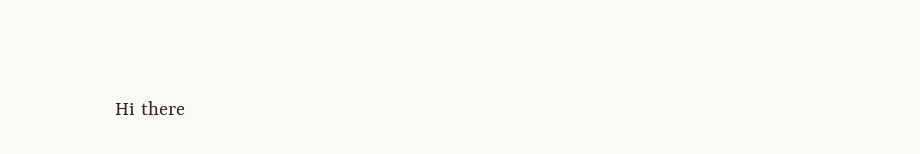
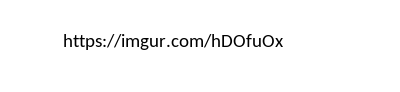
[115,101,185,115] Hi there -> [63,34,284,50] https://imgur.com/hDOfuOx

